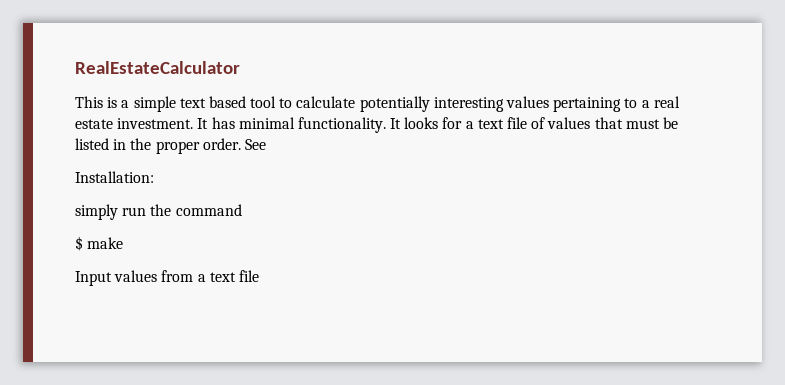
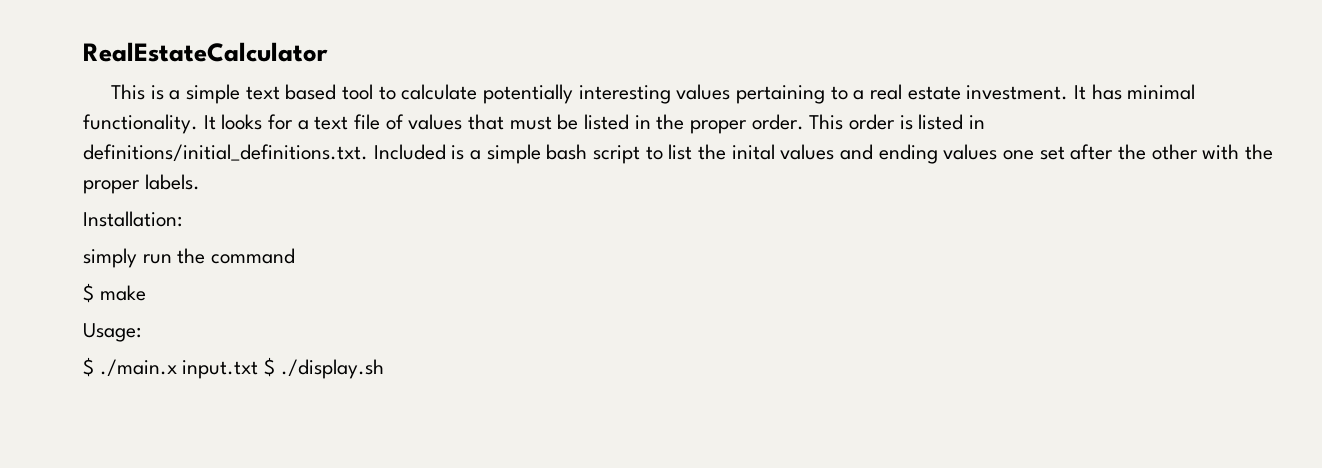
[244,139,266,150] See -> [809,114,986,130] [83,144,1274,164] [83,174,200,194] This order is listed in definitions/initial_definitions.txt. Included is a simple bash script to list the inital values and ending values one set after the other with the proper labels.
[75,270,259,286] Input values from a text file -> [83,323,141,342] [83,357,384,379] Usage: // $ ./main.x input.txt $ ./display.sh

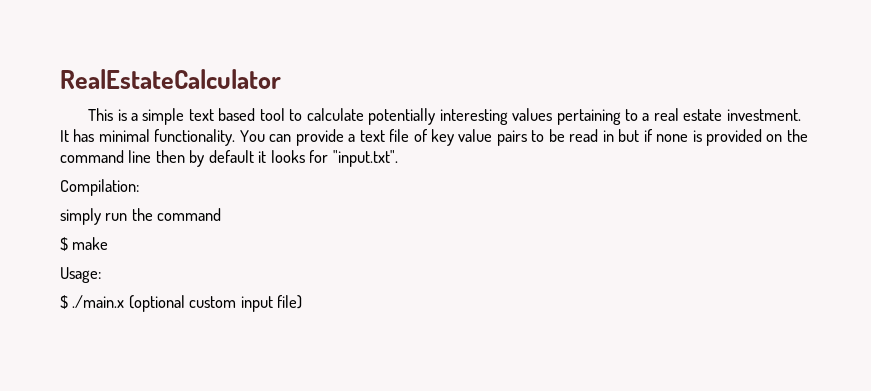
[203,114,294,130] It looks for -> [239,129,344,146] You can provide
[408,114,986,134] [83,144,1274,164] [83,174,200,194] [83,211,182,227] values that must be listed in the proper order. This order is listed in definitions/initial_definitions.txt. Included is a simple bash script to list the inital values and ending values one set after the other with the proper labels. // Installation: -> [430,129,808,146] [60,150,398,167] [60,179,139,196] key value pairs to be read in but if none is provided on the command line then by default it looks for "input.txt". // Compilation:
[182,357,384,379] input.txt $ ./display.sh -> [128,295,303,312] (optional custom input file)

